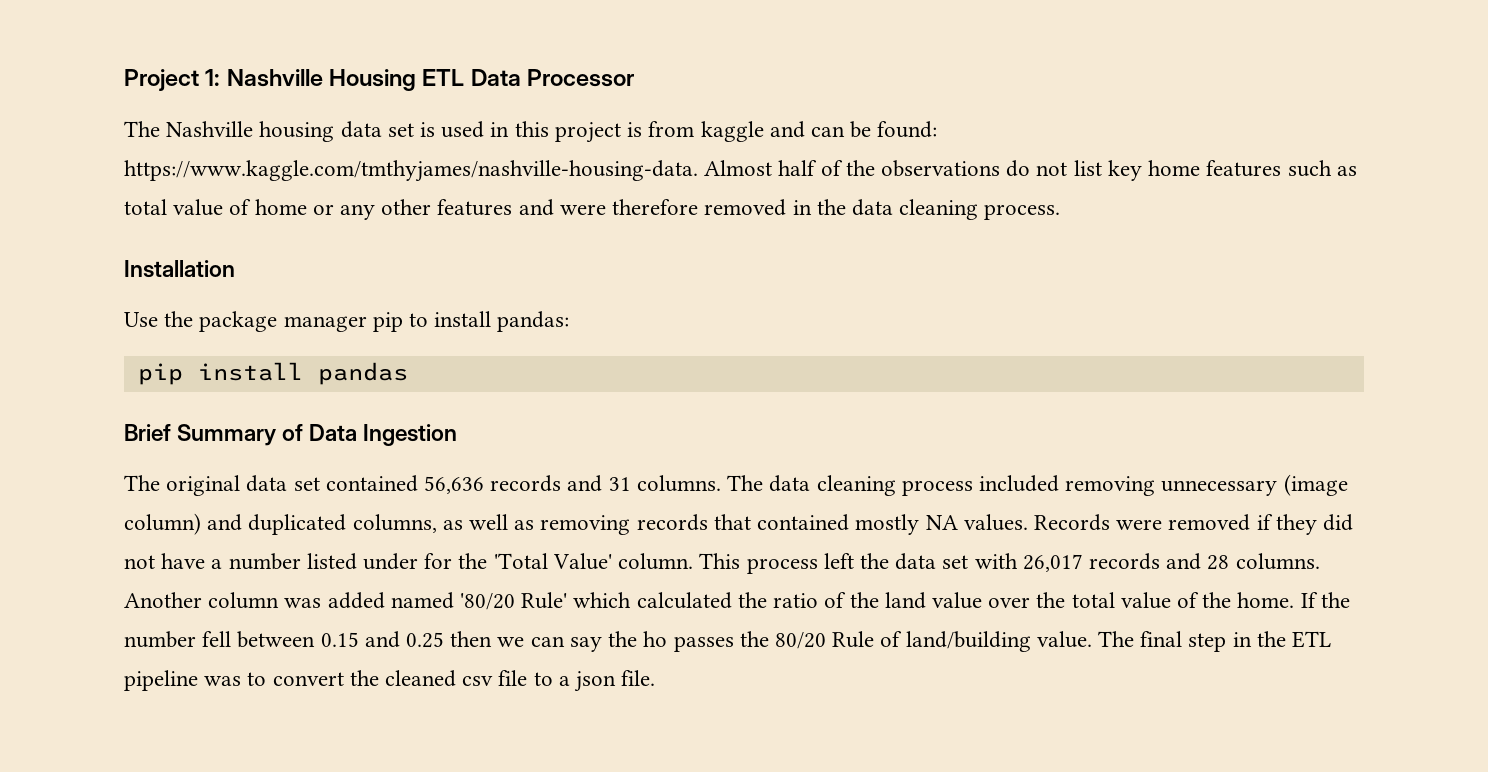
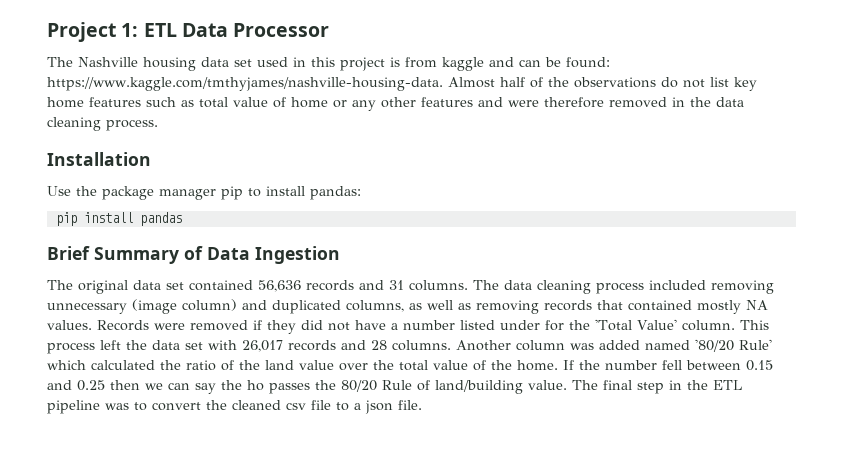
[226,69,417,91] Nashville Housing -> (139, 30) none
[420,122,436,137] is -> (252, 63) none

